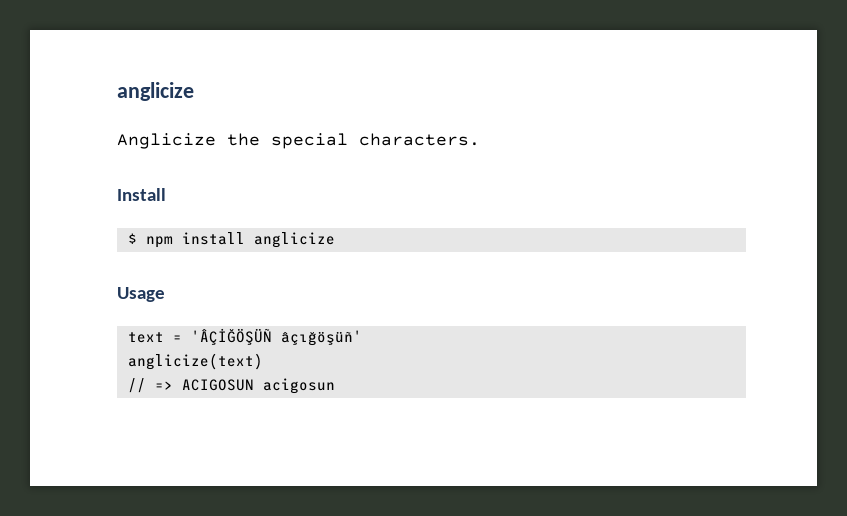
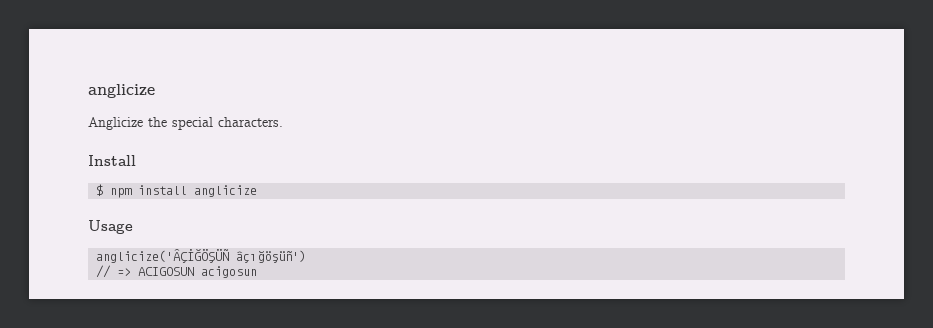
[127,328,362,346] [127,353,263,370] text = 'ÂÇİĞÖŞÜÑ âçığöşüñ' // anglicize(text) -> [96,249,307,263] anglicize('ÂÇİĞÖŞÜÑ âçığöşüñ')

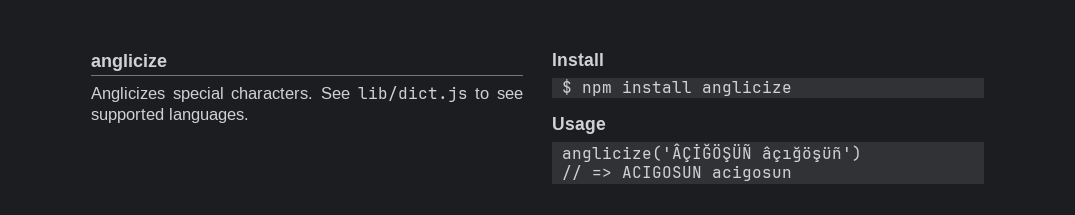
[88,84,155,98] [88,117,167,130] anglicize // Anglicize the -> [91,54,167,71] [91,87,165,102] anglicize // Anglicizes
(283, 122) none -> [321,86,523,102] [91,108,249,123] See lib/dict.js to see supported languages.

